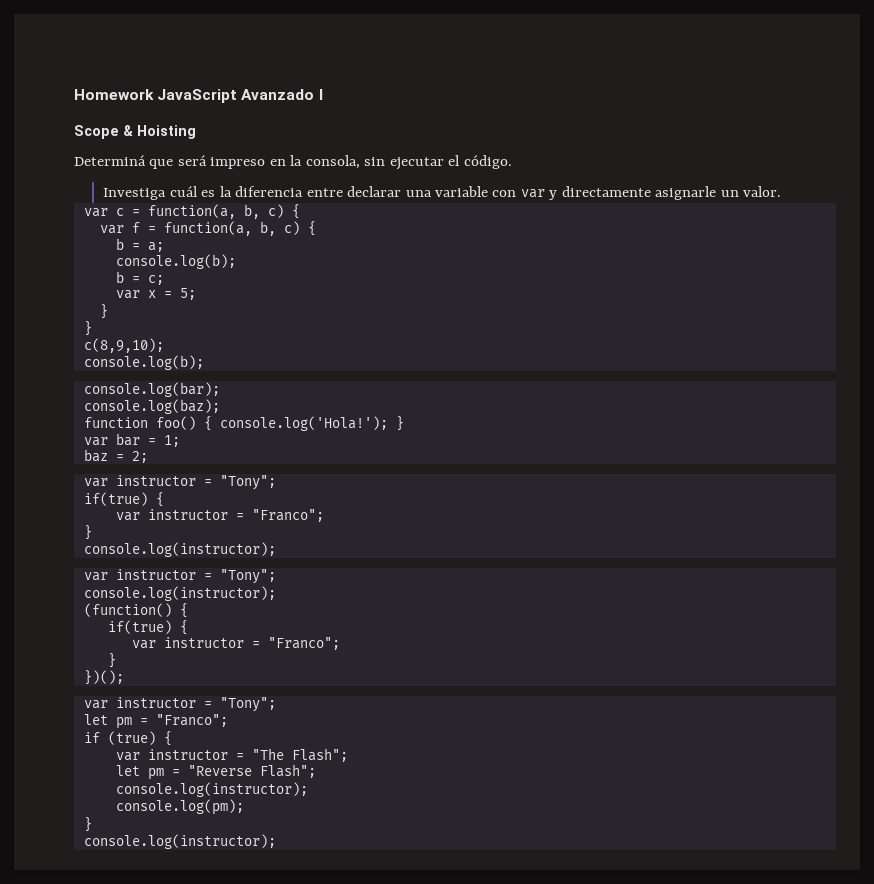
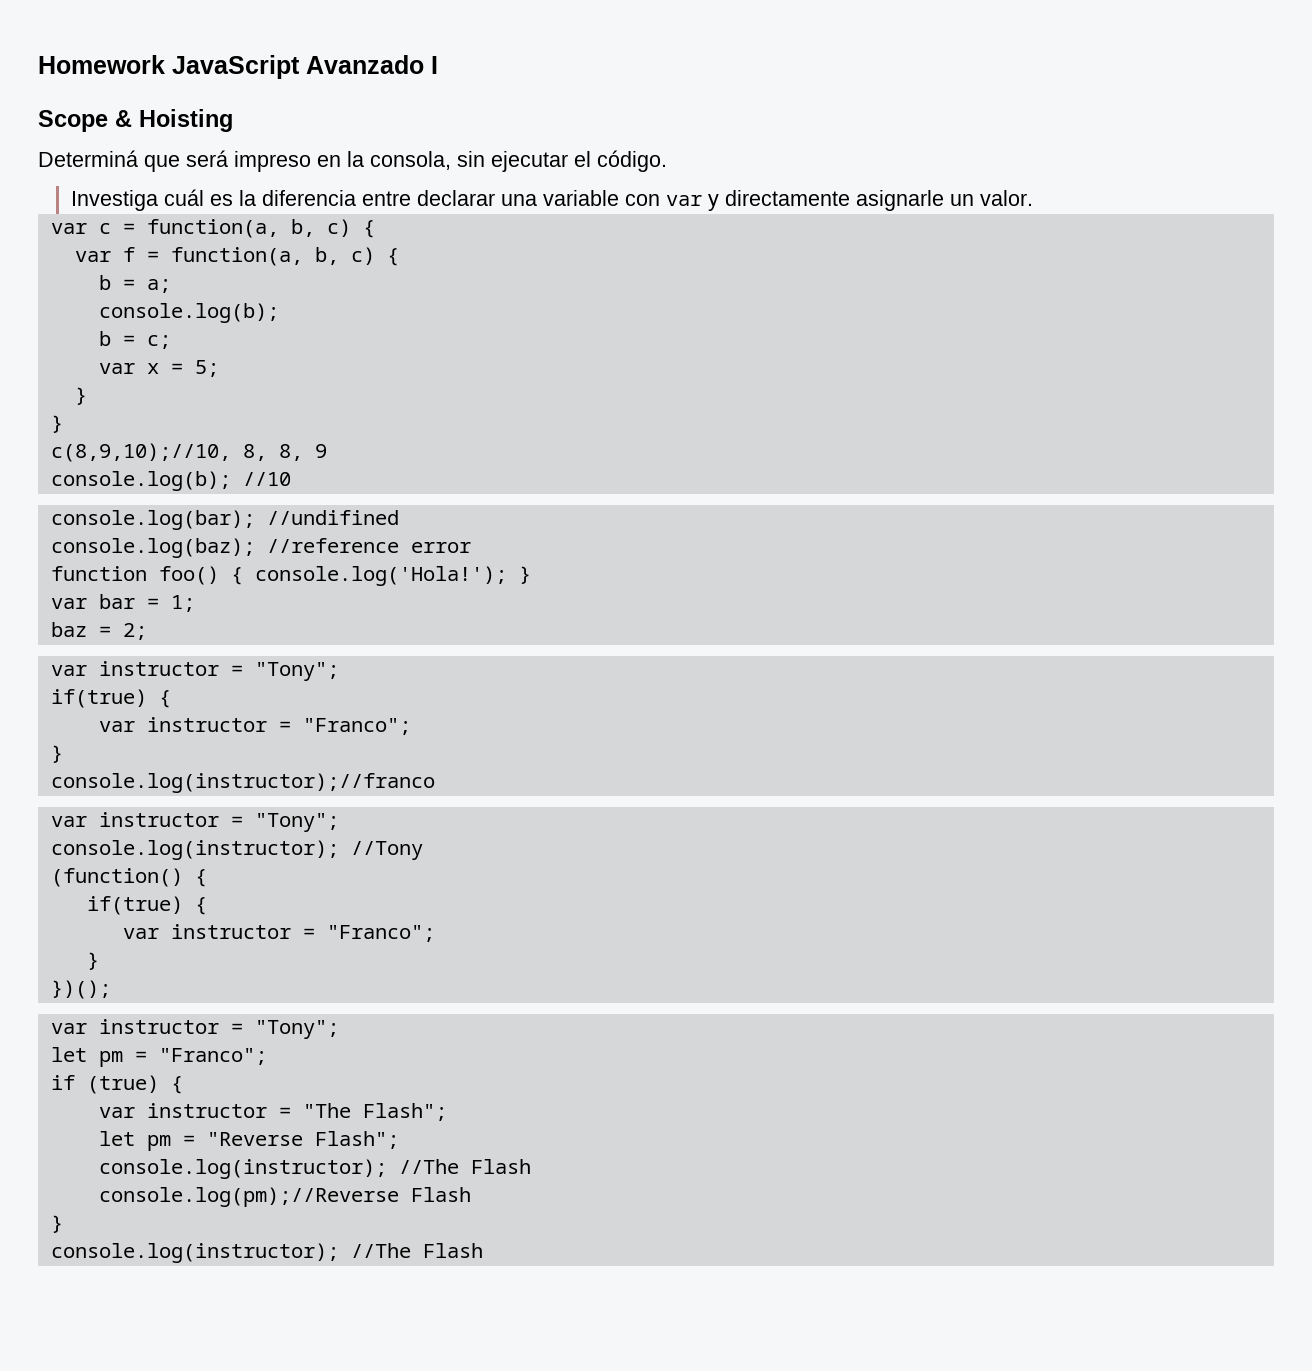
[83,338,164,353] [83,355,204,370] c(8,9,10); // console.log(b); -> [50,443,327,462] [50,471,291,491] c(8,9,10);//10, 8, 8, 9 // console.log(b); //10
(220, 389) none -> [266,510,399,525] //undifined
(220, 406) none -> [266,538,471,553] //reference error
[83,542,276,557] console.log(instructor); -> [50,773,435,793] console.log(instructor);//franco
(276, 593) none -> [350,841,423,860] //Tony
[115,799,244,815] [83,817,92,832] [83,834,276,849] // console.log(pm); // } // console.log(instructor); -> [398,1159,531,1174] [98,1187,471,1207] [50,1215,63,1233] [50,1243,483,1263] //The Flash // console.log(pm);//Reverse Flash // } // console.log(instructor); //The Flash

